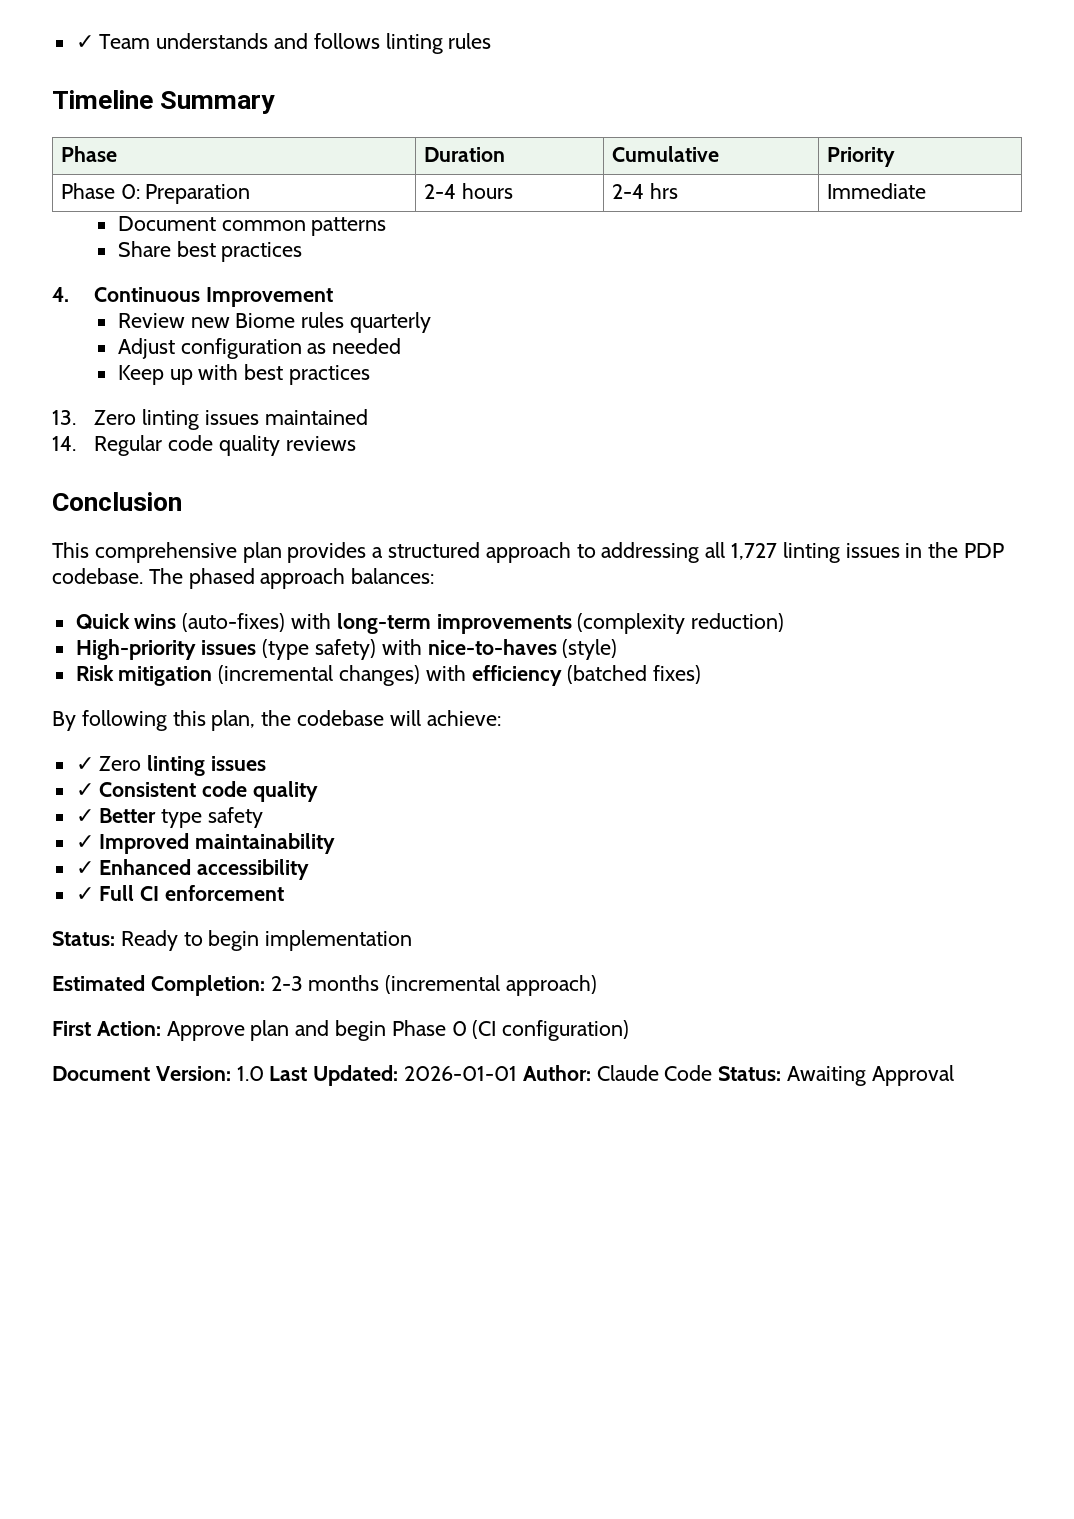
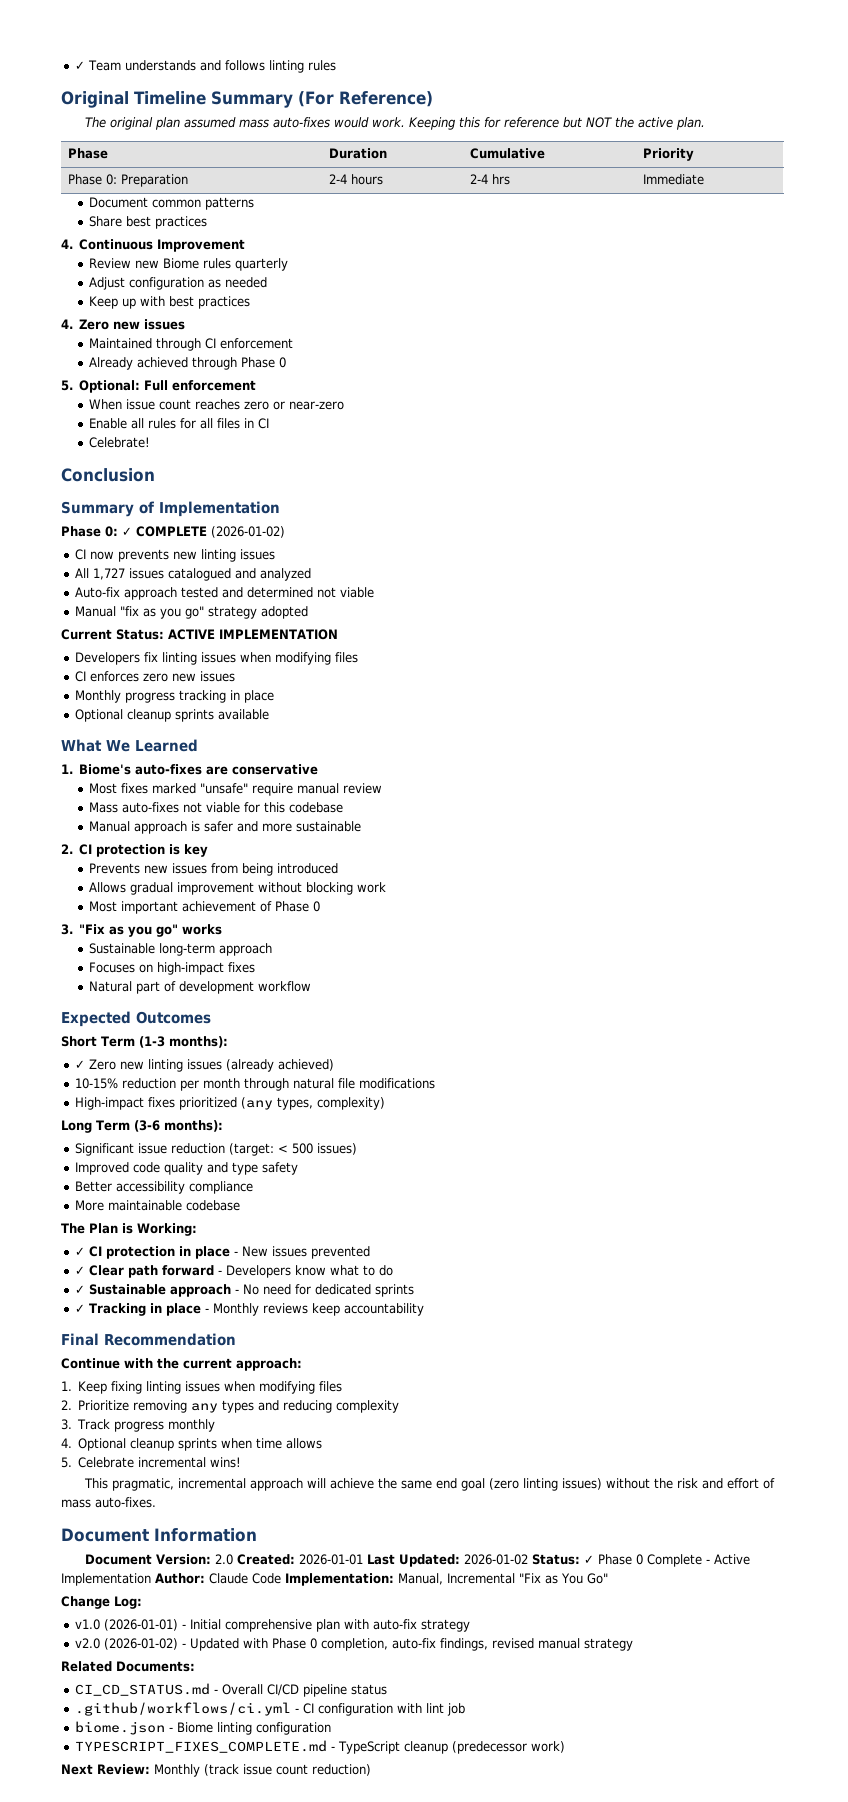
(492, 41) none -> [61,91,129,108] Original
(276, 102) none -> [298,91,433,107] [84,117,705,130] (For Reference) // The original plan assumed mass auto-fixes would work. Keeping this for reference but NOT the active plan.
[52,409,368,430] [52,435,356,456] [52,492,182,511] [52,542,1005,563] [52,568,435,589] [75,613,785,634] [75,639,618,660] [75,665,702,686] [52,710,501,731] 13. Zero linting issues maintained // 14. Regular code quality reviews // Conclusion // This comprehensive plan provides a structured approach to addressing all 1,727 linting issues in the PDP codebase. The phased approach balances: // Quick wins (auto-fixes) with long-term improvements (complexity reduction) // High-priority issues (type safety) with nice-to-haves (style) // Risk mitigation (incremental changes) with efficiency (batched fixes) // By following this plan, the codebase will achieve: -> [61,319,186,330] [89,338,294,351] [89,357,287,370] [61,380,257,393] [89,399,345,410] [89,418,270,429] [89,437,151,448] [61,468,155,482] [61,501,280,517] [61,526,285,538] [74,549,275,562] [74,568,311,581] [74,587,374,600] [74,606,308,619] [61,629,338,640] [74,652,358,665] [74,671,235,682] [74,690,274,703] [74,709,269,722] [61,739,198,752] [61,764,319,775] [89,783,383,796] [89,802,344,813] [89,821,362,834] [61,844,209,857] [89,863,339,876] [89,882,387,895] [89,901,321,914] [61,924,223,937] [89,943,273,956] [89,962,256,975] [89,981,312,994] [61,1011,211,1027] [61,1036,228,1048] 4. Zero new issues // Maintained through CI enforcement // Already achieved through Phase 0 // 5. Optional: Full enforcement // When issue count reaches zero or near-zero // Enable all rules for all files in CI // Celebrate! // Conclusion // Summary of Implementation // Phase 0: ✓ COMPLETE (2026-01-02) // CI now prevents new linting issues // All 1,727 issues catalogued and analyzed // Auto-fix approach tested and determined not viable // Manual "fix as you go" strategy adopted // Current Status: ACTIVE IMPLEMENTATION // Developers fix linting issues when modifying files // CI enforces zero new issues // Monthly progress tracking in place // Optional cleanup sprints available // What We Learned // 1. Biome's auto-fixes are conservative // Most fixes marked "unsafe" require manual review // Mass auto-fixes not viable for this codebase // Manual approach is safer and more sustainable // 2. CI protection is key // Prevents new issues from being introduced // Allows gradual improvement without blocking work // Most important achievement of Phase 0 // 3. "Fix as you go" works // Sustainable long-term approach // Focuses on high-impact fixes // Natural part of development workflow // Expected Outcomes // Short Term (1-3 months):
[147,755,267,776] [75,781,319,802] [75,808,157,823] linting issues // ✓ Consistent code quality // ✓ Better -> [119,1059,334,1072] [74,1078,435,1091] [74,1097,385,1110] [61,1120,223,1133] [74,1143,357,1156] [74,1162,228,1175] new linting issues (already achieved) // 10-15% reduction per month through natural file modifications // High-impact fixes prioritized (any types, complexity) // Long Term (3-6 months): // Significant issue reduction (target: < 500 issues) // Improved code quality and
[75,833,336,854] [75,859,310,880] [75,885,285,901] [52,930,413,951] [52,975,598,996] [52,1020,630,1041] [52,1065,954,1086] ✓ Improved maintainability // ✓ Enhanced accessibility // ✓ Full CI enforcement // Status: Ready to begin implementation // Estimated Completion: 2-3 months (incremental approach) // First Action: Approve plan and begin Phase 0 (CI configuration) // Document Version: 1.0 Last Updated: 2026-01-01 Author: Claude Code Status: Awaiting Approval -> [74,1181,253,1194] [74,1200,240,1211] [61,1223,197,1236] [74,1246,370,1259] [74,1265,393,1278] [74,1284,414,1297] [74,1303,424,1316] [61,1333,236,1346] [61,1358,302,1371] [61,1381,343,1394] [61,1400,400,1413] [61,1419,216,1432] [61,1438,323,1451] [61,1457,242,1468] [83,1478,775,1491] [61,1497,156,1508] [61,1528,257,1542] [84,1554,750,1567] [61,1573,608,1586] [61,1596,142,1609] [74,1619,470,1632] [74,1638,633,1651] [61,1661,195,1672] [74,1683,387,1697] [74,1702,465,1716] [74,1721,331,1735] [74,1740,565,1754] [61,1764,371,1777] Better accessibility compliance // More maintainable codebase // The Plan is Working: // ✓ CI protection in place - New issues prevented // ✓ Clear path forward - Developers know what to do // ✓ Sustainable approach - No need for dedicated sprints // ✓ Tracking in place - Monthly reviews keep accountability // Final Recommendation // Continue with the current approach: // 1. Keep fixing linting issues when modifying files // 2. Prioritize removing any types and reducing complexity // 3. Track progress monthly // 4. Optional cleanup sprints when time allows // 5. Celebrate incremental wins! // This pragmatic, incremental approach will achieve the same end goal (zero linting issues) without the risk and effort of mass auto-fixes. // Document Information // Document Version: 2.0 Created: 2026-01-01 Last Updated: 2026-01-02 Status: ✓ Phase 0 Complete - Active Implementation Author: Claude Code Implementation: Manual, Incremental "Fix as You Go" // Change Log: // v1.0 (2026-01-01) - Initial comprehensive plan with auto-fix strategy // v2.0 (2026-01-02) - Updated with Phase 0 completion, auto-fix findings, revised manual strategy // Related Documents: // CI_CD_STATUS.md - Overall CI/CD pipeline status // .github/workflows/ci.yml - CI configuration with lint job // biome.json - Biome linting configuration // TYPESCRIPT_FIXES_COMPLETE.md - TypeScript cleanup (predecessor work) // Next Review: Monthly (track issue count reduction)

